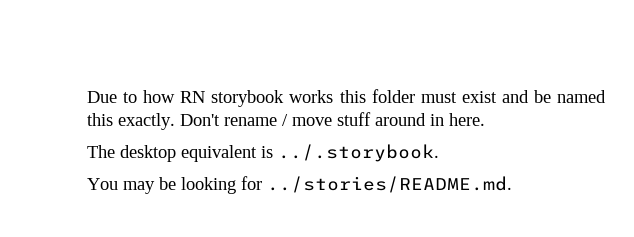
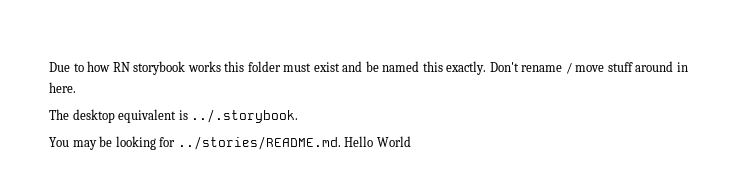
(512, 184) none -> [344,136,411,147] Hello World

